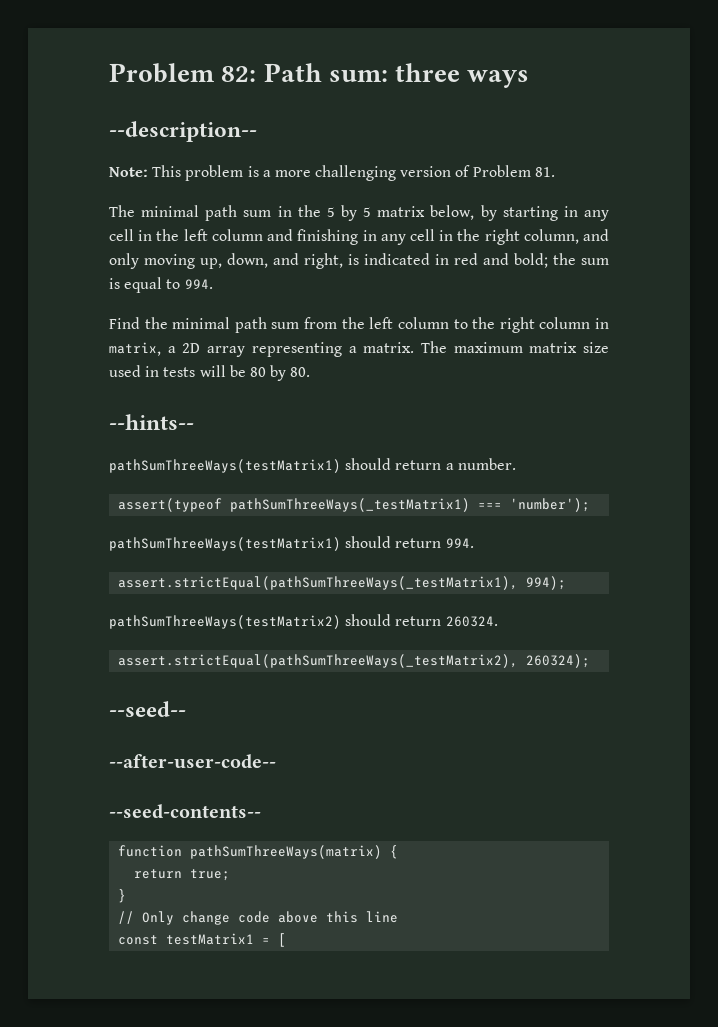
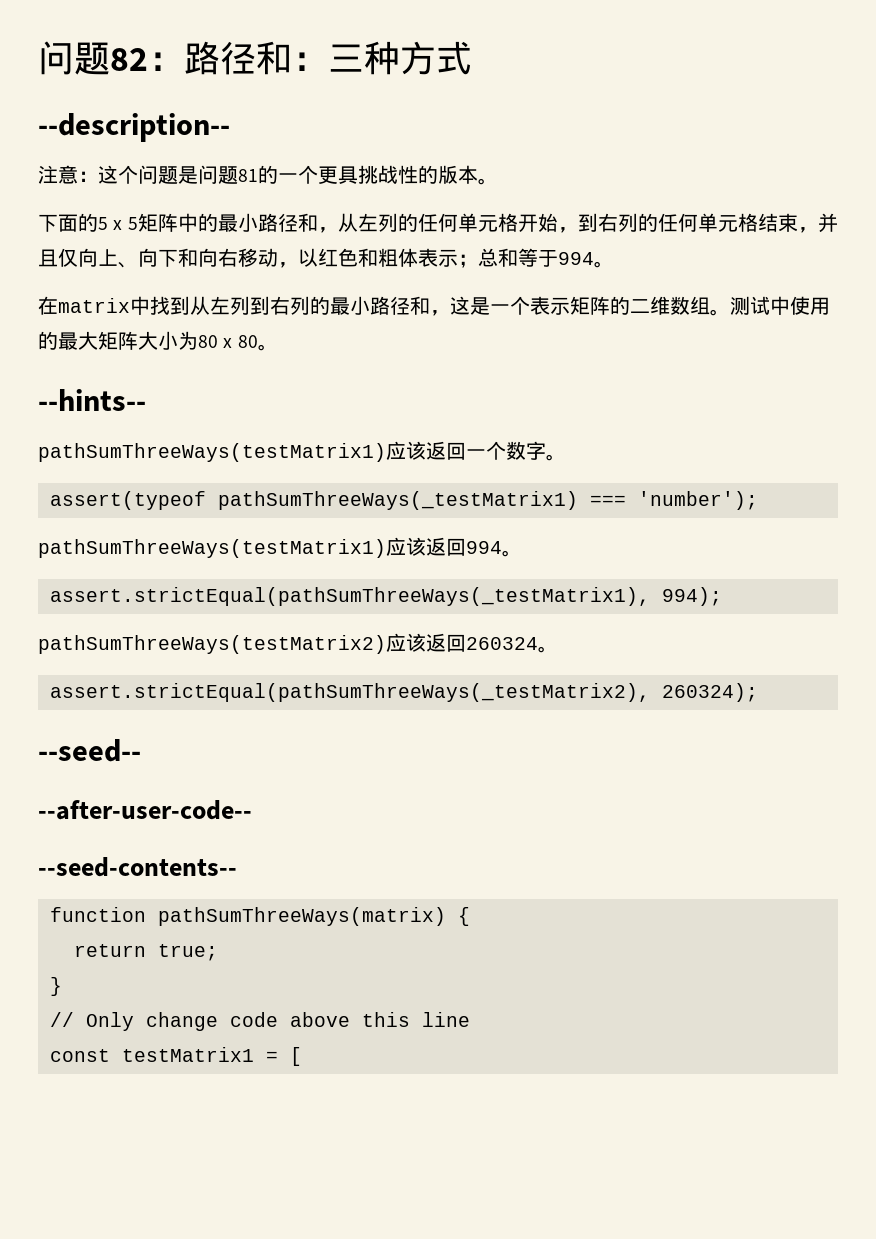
[109,63,530,88] [109,121,257,142] [109,165,555,181] [109,205,610,221] [109,229,609,245] [109,253,609,269] [109,277,213,293] [109,317,610,333] [109,341,609,357] [109,365,311,381] [109,414,194,430] [109,458,516,473] Problem 82: Path sum: three ways // --description-- // Note: This problem is a more challenging version of Problem 81. // The minimal path sum in the 5 by 5 matrix below, by starting in any cell in the left column and finishing in any cell in the right column, and only moving up, down, and right, is indicated in red and bold; the sum is equal to 994. // Find the minimal path sum from the left column to the right column in matrix, a 2D array representing a matrix. The maximum matrix size used in tests will be 80 by 80. // --hints-- // pathSumThreeWays(testMatrix1) should return a number. -> [38,41,472,75] [38,113,230,142] [38,165,498,185] [38,213,838,233] [38,248,614,268] [38,296,830,316] [38,331,278,351] [38,389,146,411] [38,441,566,462] 问题82：路径和：三种方式 // --description-- // 注意：这个问题是问题81的一个更具挑战性的版本。 // 下面的5 x 5矩阵中的最小路径和，从左列的任何单元格开始，到右列的任何单元格结束，并且仅向上、向下和向右移动，以红色和粗体表示；总和等于994。 // 在matrix中找到从左列到右列的最小路径和，这是一个表示矩阵的二维数组。测试中使用的最大矩阵大小为80 x 80。 // --hints-- // pathSumThreeWays(testMatrix1)应该返回一个数字。
[345,536,474,548] should return 994. -> [386,537,522,557] 应该返回994。
[345,614,498,627] should return 260324. -> [386,633,558,653] 应该返回260324。

